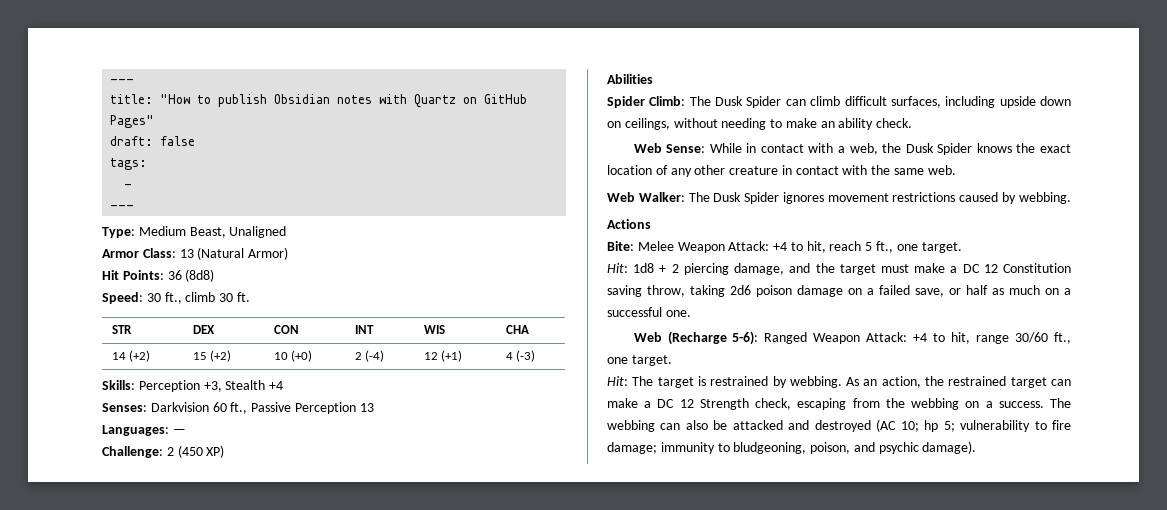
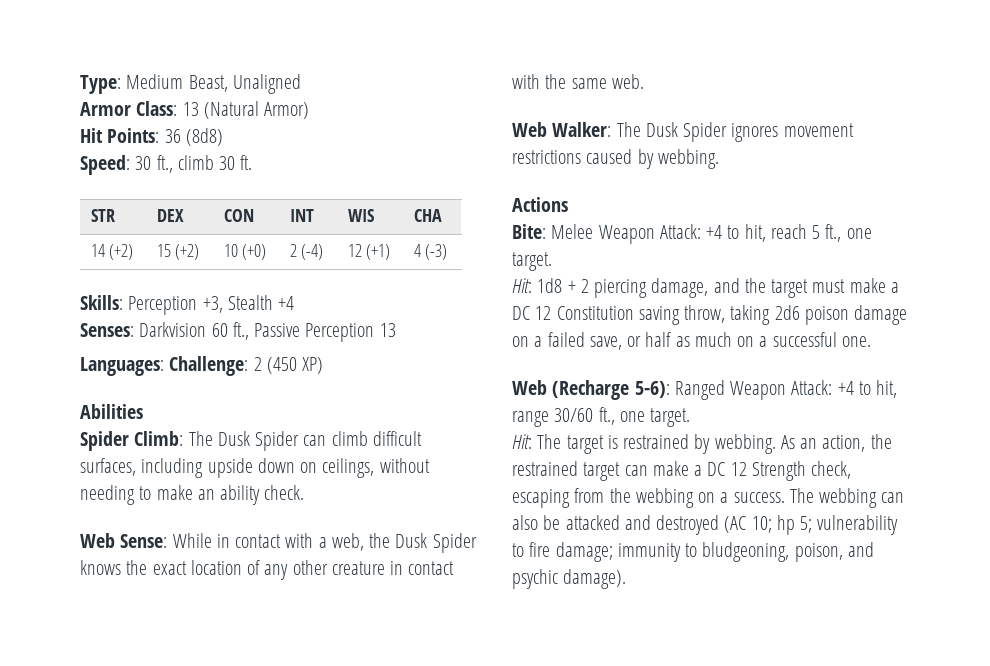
[110,79,135,83] [110,94,528,108] [110,115,155,128] [110,136,196,146] [110,158,148,170] [124,184,133,188] [110,205,135,209] --- // title: "How to publish Obsidian notes with Quartz on GitHub Pages" // draft: false // tags: // - // --- // -> (80, 84) none
[172,429,186,434] — // -> (164, 366) none

